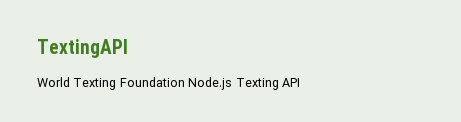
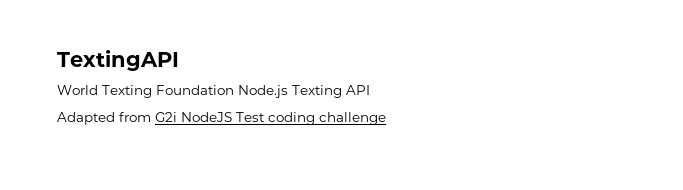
(300, 82) none -> [57,112,386,125] // Adapted from G2i NodeJS Test coding challenge

